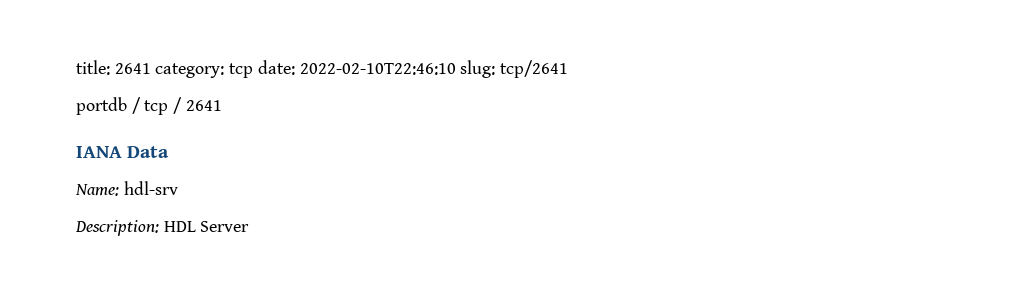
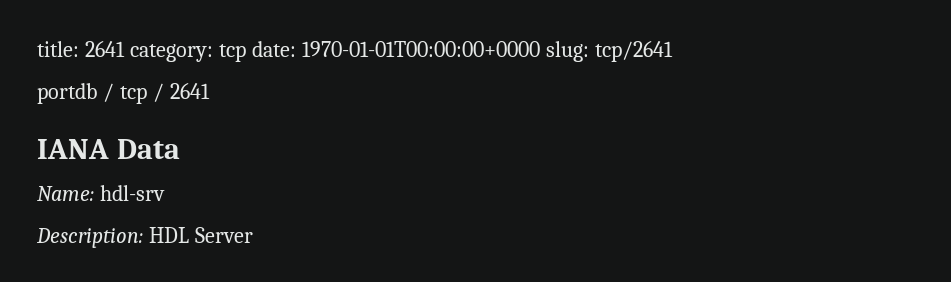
[299,63,456,75] 2022-02-10T22:46:10 -> [301,41,540,57] 1970-01-01T00:00:00+0000

